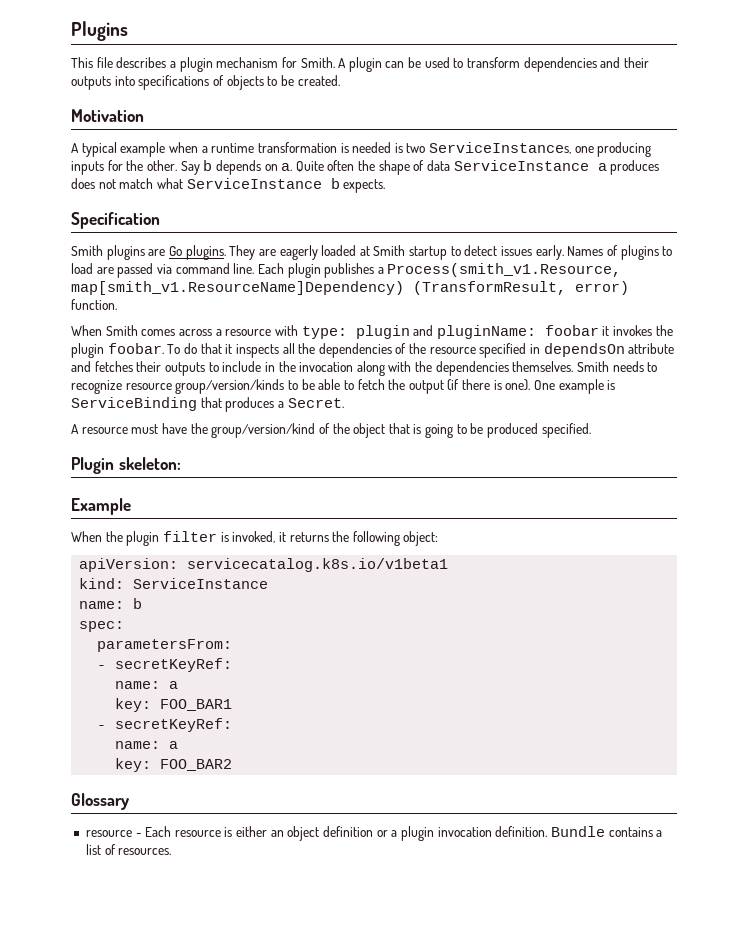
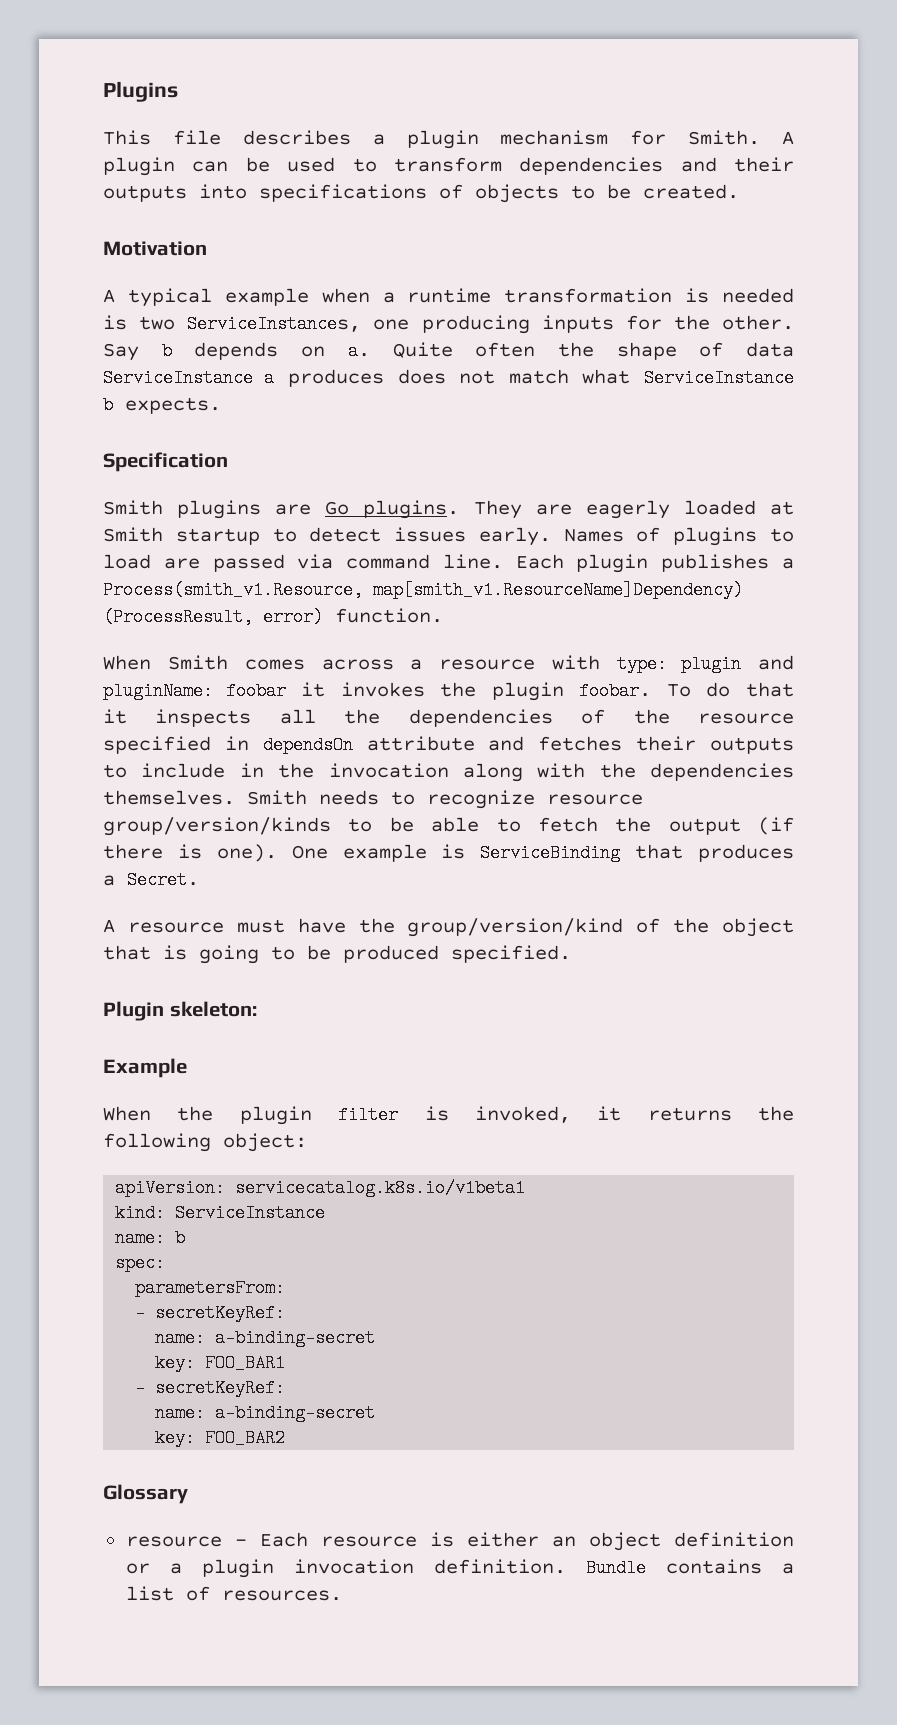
[413,281,566,295] (TransformResult, -> [103,608,253,626] (ProcessResult,
[169,681,179,689] a -> [215,1329,376,1347] a-binding-secret
[169,741,179,749] a -> [215,1404,376,1422] a-binding-secret

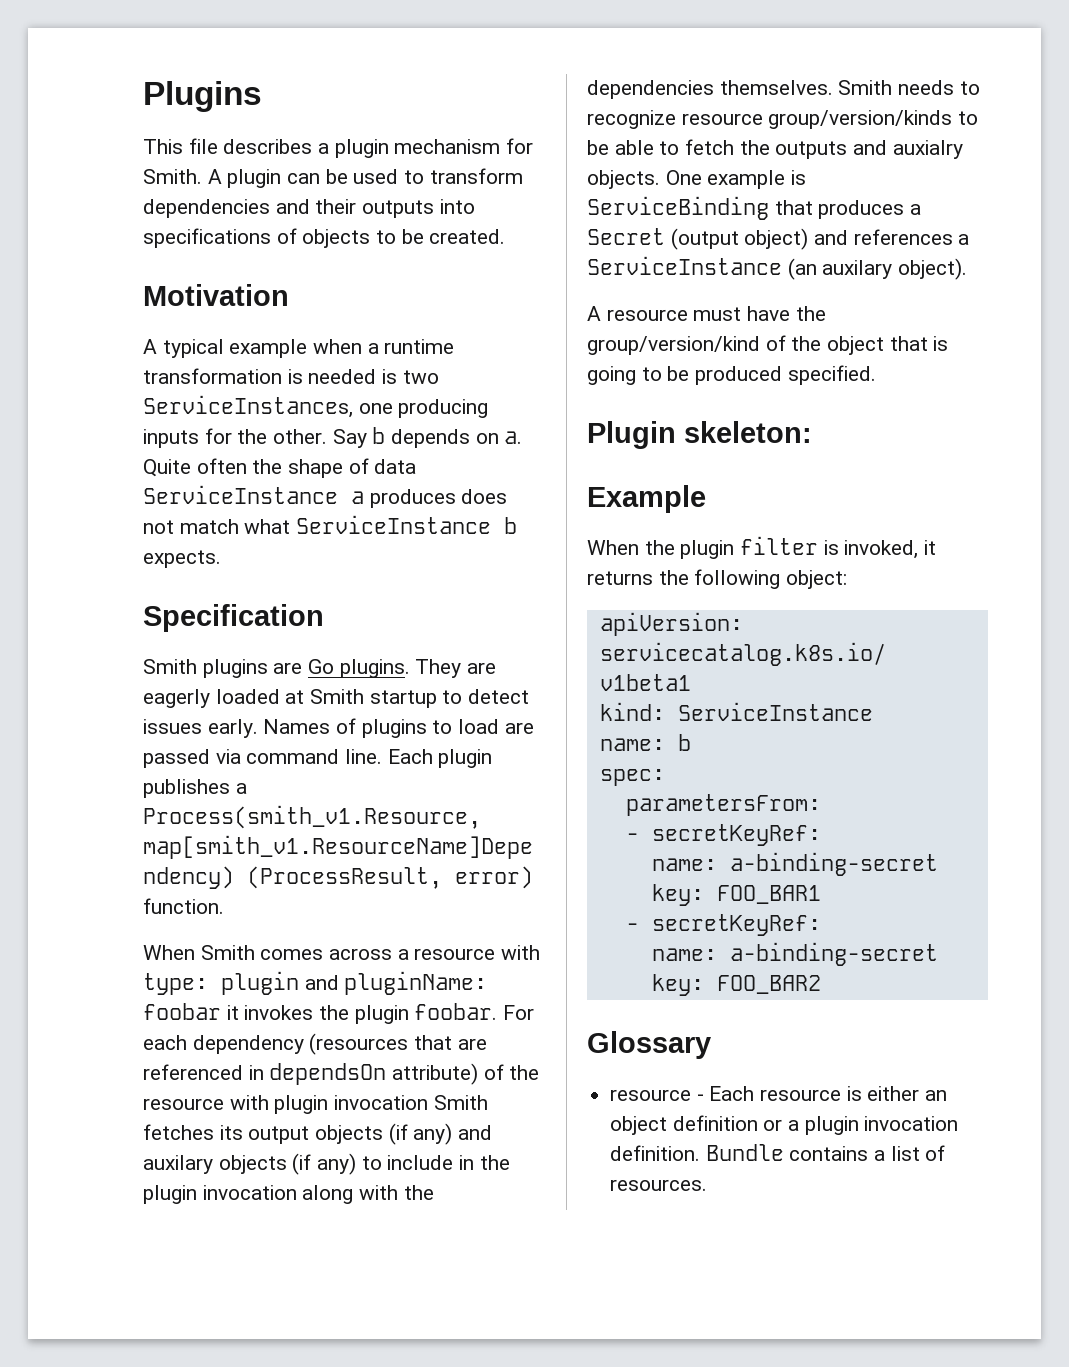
[666,682,794,697] [103,709,794,727] [103,736,794,754] To do that it inspects all the dependencies of the resource specified in dependsOn attribute and fetches their outputs -> [503,1005,535,1020] [143,1033,487,1055] [143,1063,540,1085] [143,1095,488,1114] [143,1123,493,1145] [143,1153,357,1175] For each dependency (resources that are referenced in dependsOn attribute) of the resource with plugin invocation Smith fetches its output objects (if any) and auxilary objects (if any)
(315, 770) none -> [143,1185,197,1204] plugin
[668,817,794,835] [103,844,277,862] output (if there is one). -> [775,140,963,159] [587,170,660,189] outputs and auxialry objects.
[127,871,199,889] Secret. -> [587,228,970,250] [587,256,968,280] Secret (output object) and references a ServiceInstance (an auxilary object).

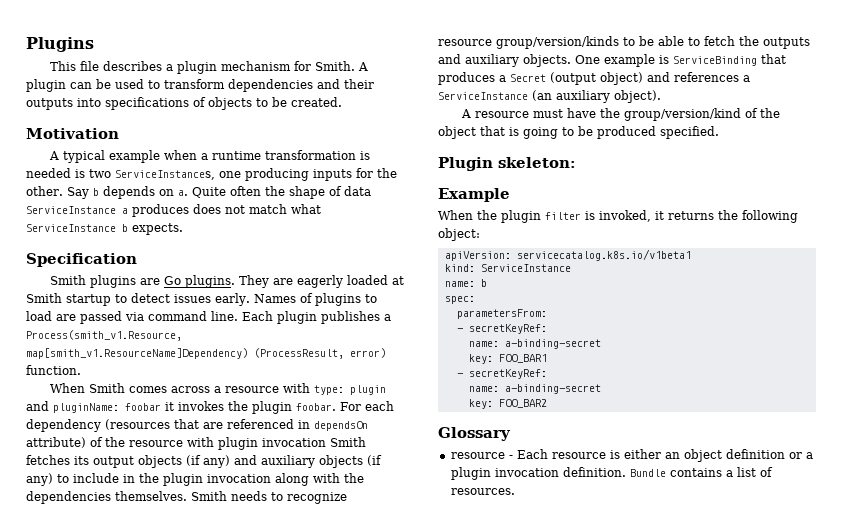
[143,1155,213,1174] auxilary -> [261,455,315,468] auxiliary
[892,140,963,159] auxialry -> [465,54,519,67] auxiliary
[822,260,893,279] auxilary -> [556,90,610,103] auxiliary

